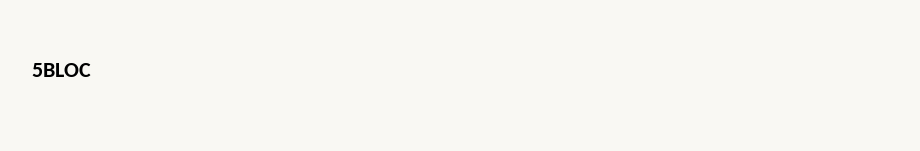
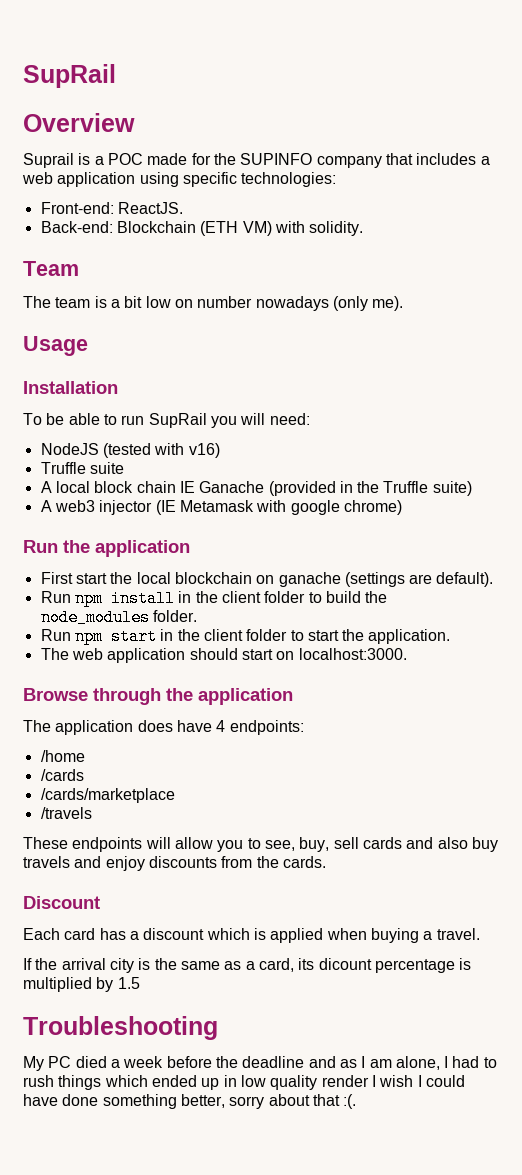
[32,63,91,77] 5BLOC -> [23,64,116,88] [23,113,135,132] [23,153,490,168] [22,172,337,187] [40,202,183,214] [40,221,364,236] [23,261,79,276] [23,296,404,311] [23,336,88,356] [23,381,118,394] [23,413,310,428] [40,443,220,458] [40,462,124,474] [40,481,472,496] [40,500,402,515] [23,540,190,557] [40,572,494,587] [40,590,388,607] [40,609,197,626] [40,628,451,645] [40,648,407,663] [23,688,293,705] [23,720,304,735] [40,750,85,762] [40,769,84,781] [40,788,175,803] [40,807,92,819] [23,837,498,852] [23,856,326,871] [23,896,100,909] [23,928,480,943] [23,958,472,973] [23,977,140,992] [23,1016,218,1040] [23,1056,497,1071] [23,1075,465,1090] [23,1094,357,1109] SupRail // Overview // Suprail is a POC made for the SUPINFO company that includes a web application using specific technologies: // Front-end: ReactJS. // Back-end: Blockchain (ETH VM) with solidity. // Team // The team is a bit low on number nowadays (only me). // Usage // Installation // To be able to run SupRail you will need: // NodeJS (tested with v16) // Truffle suite // A local block chain IE Ganache (provided in the Truffle suite) // A web3 injector (IE Metamask with google chrome) // Run the application // First start the local blockchain on ganache (settings are default). // Run npm install in the client folder to build the node_modules folder. // Run npm start in the client folder to start the application. // The web application should start on localhost:3000. // Browse through the application // The application does have 4 endpoints: // /home // /cards // /cards/marketplace // /travels // These endpoints will allow you to see, buy, sell cards and also buy travels and enjoy discounts from the cards. // Discount // Each card has a discount which is applied when buying a travel. // If the arrival city is the same as a card, its dicount percentage is multiplied by 1.5 // Troubleshooting // My PC died a week before the deadline and as I am alone, I had to rush things which ended up in low quality render I wish I could have done something better, sorry about that :(.

